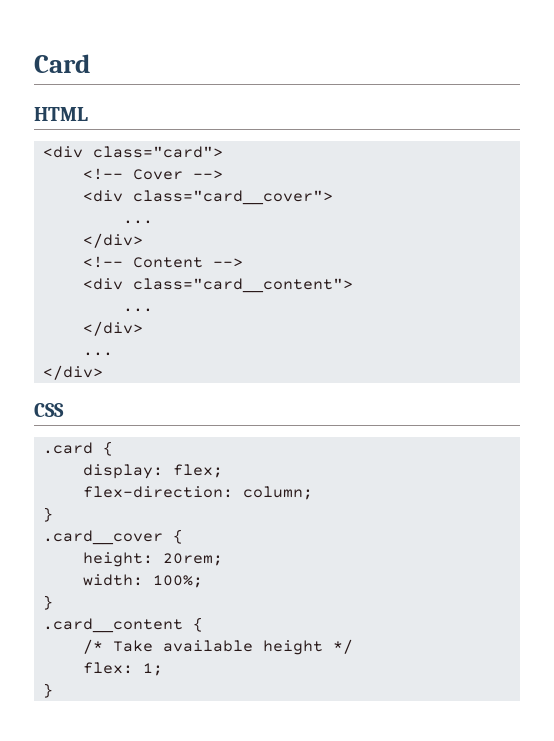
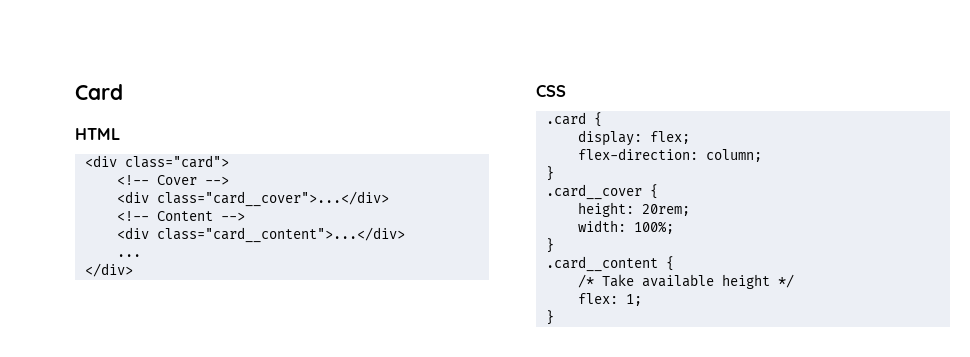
[132,190,333,205] [122,220,153,224] [82,233,143,248] class="card__cover"> // ... // </div> -> [156,191,389,207] class="card__cover">...</div>
[132,278,353,293] [122,308,153,312] [82,321,143,336] class="card__content"> // ... // </div> -> [156,227,405,243] class="card__content">...</div>

